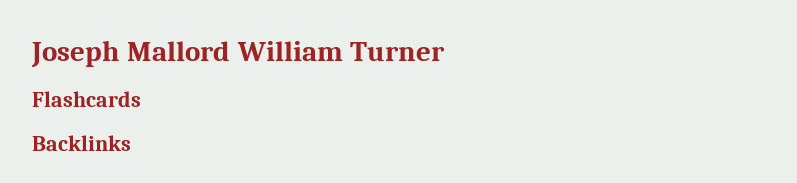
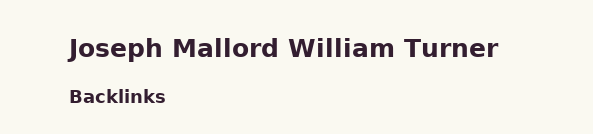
[32,91,141,107] // Flashcards -> (499, 48) none

